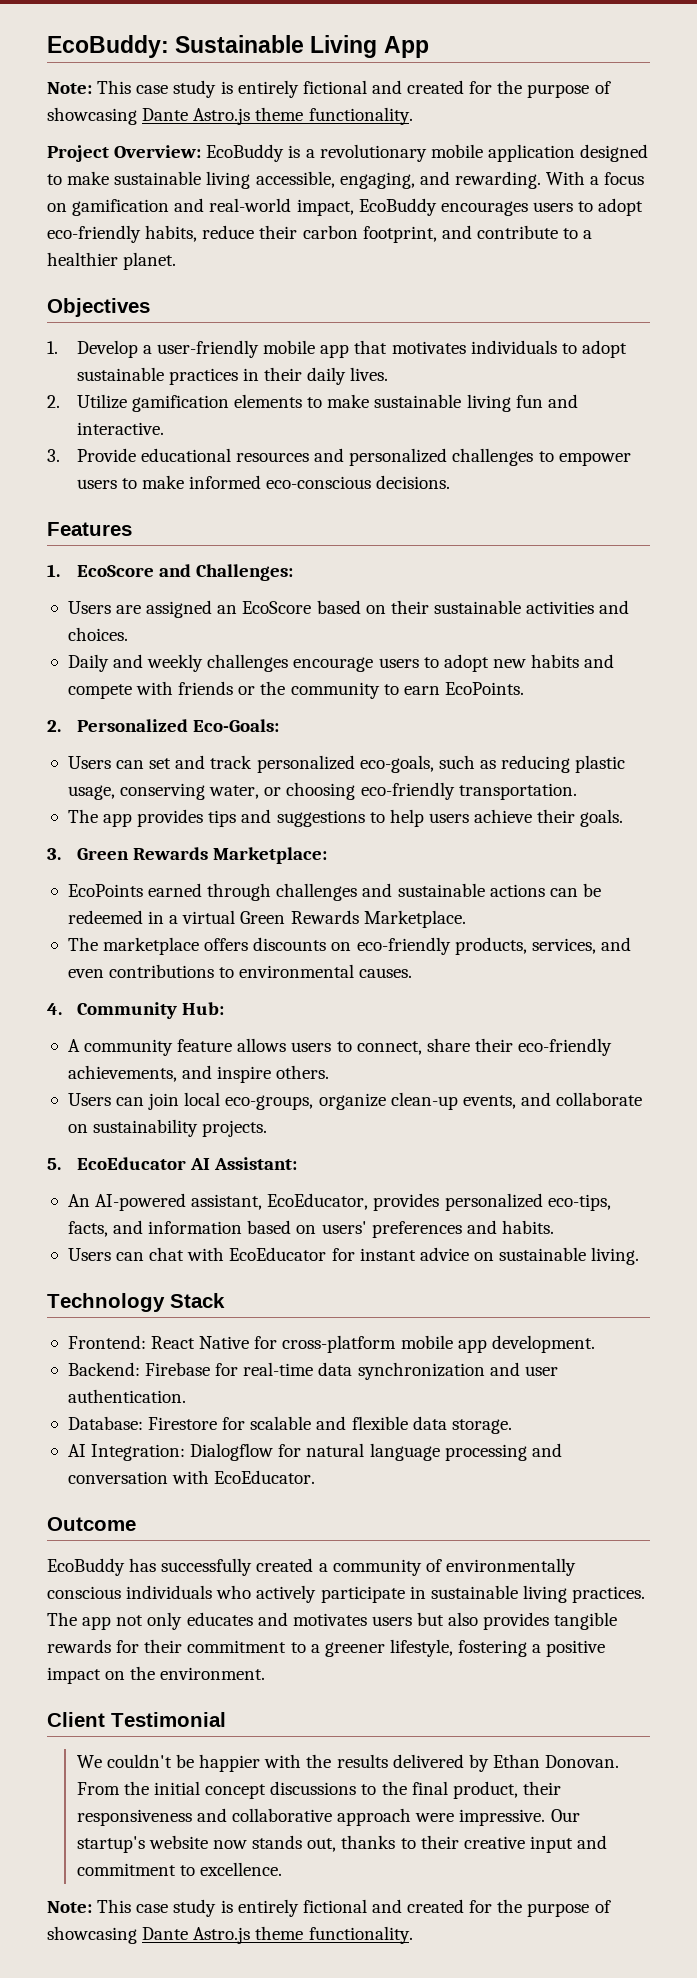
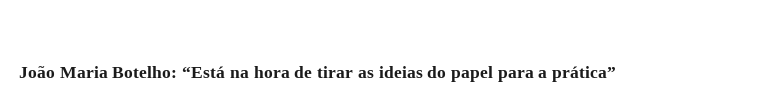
[47,35,429,58] [47,80,611,98] [47,107,413,125] [47,144,649,162] [47,171,645,189] [47,198,644,216] [47,225,593,243] [47,252,177,270] [47,298,150,317] [47,340,627,358] [76,367,389,385] [47,394,578,412] [76,422,164,435] [47,448,631,466] [76,475,451,489] [47,522,132,536] [47,564,294,581] [67,600,630,618] [67,627,128,641] [67,654,615,672] [67,681,524,699] [47,719,279,732] [67,755,626,773] [67,782,577,800] [67,809,624,827] [47,847,328,864] [67,883,601,901] [67,910,466,928] [67,937,631,955] [67,964,413,978] [47,1002,224,1019] [67,1038,613,1056] [67,1065,330,1083] [67,1092,643,1110] [67,1119,268,1137] [47,1157,298,1170] [67,1193,611,1211] [67,1220,554,1238] [67,1247,640,1265] [47,1293,225,1312] [67,1335,595,1353] [67,1362,558,1380] [67,1389,186,1403] [67,1416,512,1434] [67,1443,562,1461] [67,1470,316,1484] [47,1517,136,1531] [47,1558,576,1576] [47,1585,646,1603] [47,1612,618,1630] [47,1639,606,1657] [47,1666,266,1684] [47,1712,226,1727] [76,1754,620,1772] [76,1781,561,1799] [76,1808,580,1826] [76,1835,608,1853] [76,1862,283,1876] [47,1899,611,1917] [47,1926,413,1944] EcoBuddy: Sustainable Living App // Note: This case study is entirely fictional and created for the purpose of showcasing Dante Astro.js theme functionality. // Project Overview: EcoBuddy is a revolutionary mobile application designed to make sustainable living accessible, engaging, and rewarding. With a focus on gamification and real-world impact, EcoBuddy encourages users to adopt eco-friendly habits, reduce their carbon footprint, and contribute to a healthier planet. // Objectives // 1. Develop a user-friendly mobile app that motivates individuals to adopt sustainable practices in their daily lives. // 2. Utilize gamification elements to make sustainable living fun and interactive. // 3. Provide educational resources and personalized challenges to empower users to make informed eco-conscious decisions. // Features // 1. EcoScore and Challenges: // Users are assigned an EcoScore based on their sustainable activities and choices. // Daily and weekly challenges encourage users to adopt new habits and compete with friends or the community to earn EcoPoints. // 2. Personalized Eco-Goals: // Users can set and track personalized eco-goals, such as reducing plastic usage, conserving water, or choosing eco-friendly transportation. // The app provides tips and suggestions to help users achieve their goals. // 3. Green Rewards Marketplace: // EcoPoints earned through challenges and sustainable actions can be redeemed in a virtual Green Rewards Marketplace. // The marketplace offers discounts on eco-friendly products, services, and even contributions to environmental causes. // 4. Community Hub: // A community feature allows users to connect, share their eco-friendly achievements, and inspire others. // Users can join local eco-groups, organize clean-up events, and collaborate on sustainability projects. // 5. EcoEducator AI Assistant: // An AI-powered assistant, EcoEducator, provides personalized eco-tips, facts, and information based on users' preferences and habits. // Users can chat with EcoEducator for instant advice on sustainable living. // Technology Stack // Frontend: React Native for cross-platform mobile app development. // Backend: Firebase for real-time data synchronization and user authentication. // Database: Firestore for scalable and flexible data storage. // AI Integration: Dialogflow for natural language processing and conversation with EcoEducator. // Outcome // EcoBuddy has successfully created a community of environmentally conscious individuals who actively participate in sustainable living practices. The app not only educates and motivates users but also provides tangible rewards for their commitment to a greener lifestyle, fostering a positive impact on the environment. // Client Testimonial // We couldn't be happier with the results delivered by Ethan Donovan. From the initial concept discussions to the final product, their responsiveness and collaborative approach were impressive. Our startup's website now stands out, thanks to their creative input and commitment to excellence. // Note: This case study is entirely fictional and created for the purpose of showcasing Dante Astro.js theme functionality. -> [19,66,617,82] João Maria Botelho: “Está na hora de tirar as ideias do papel para a prática”

